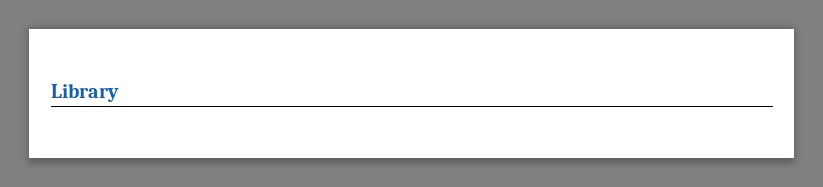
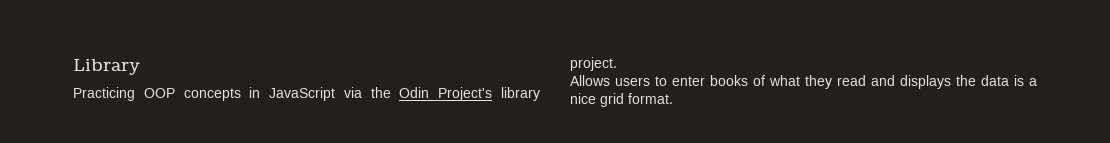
(119, 92) none -> [73,87,540,101] [570,57,617,71] [570,75,1037,89] [570,93,673,107] // Practicing OOP concepts in JavaScript via the Odin Project's library project. // Allows users to enter books of what they read and displays the data is a nice grid format.

